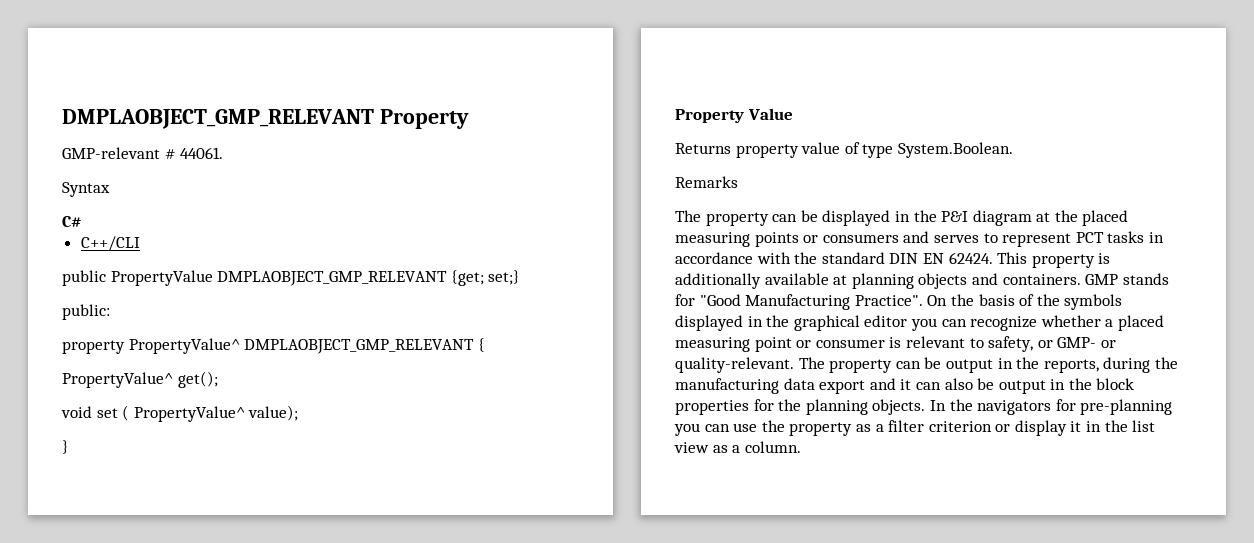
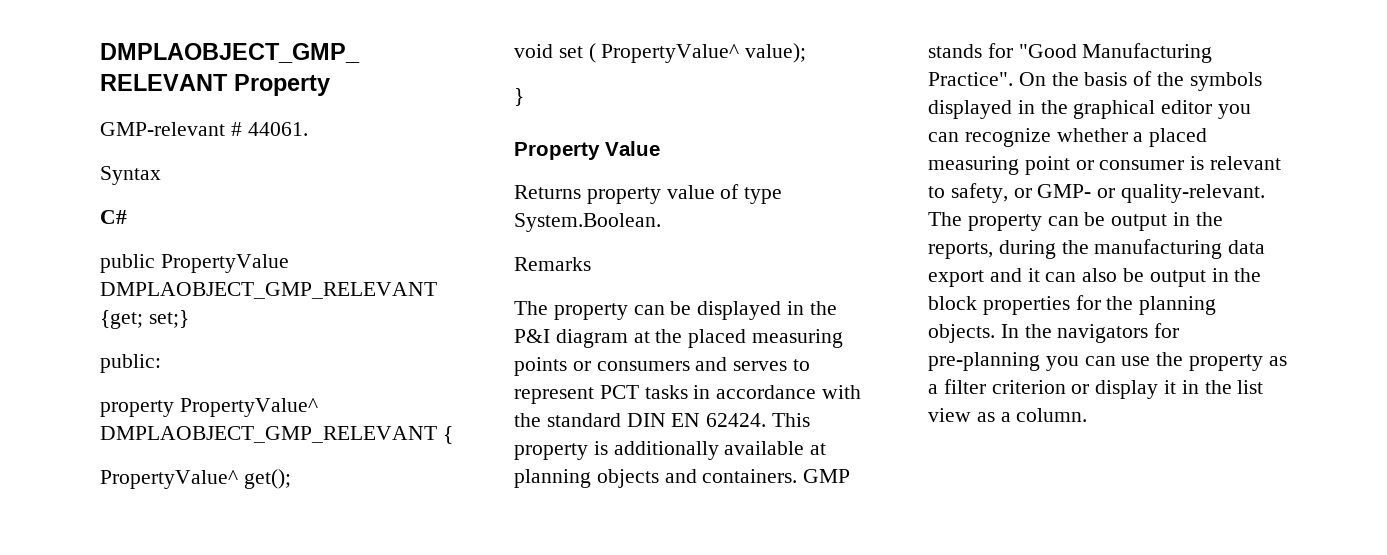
[80,236,140,251] // C++/CLI -> (127, 217) none

